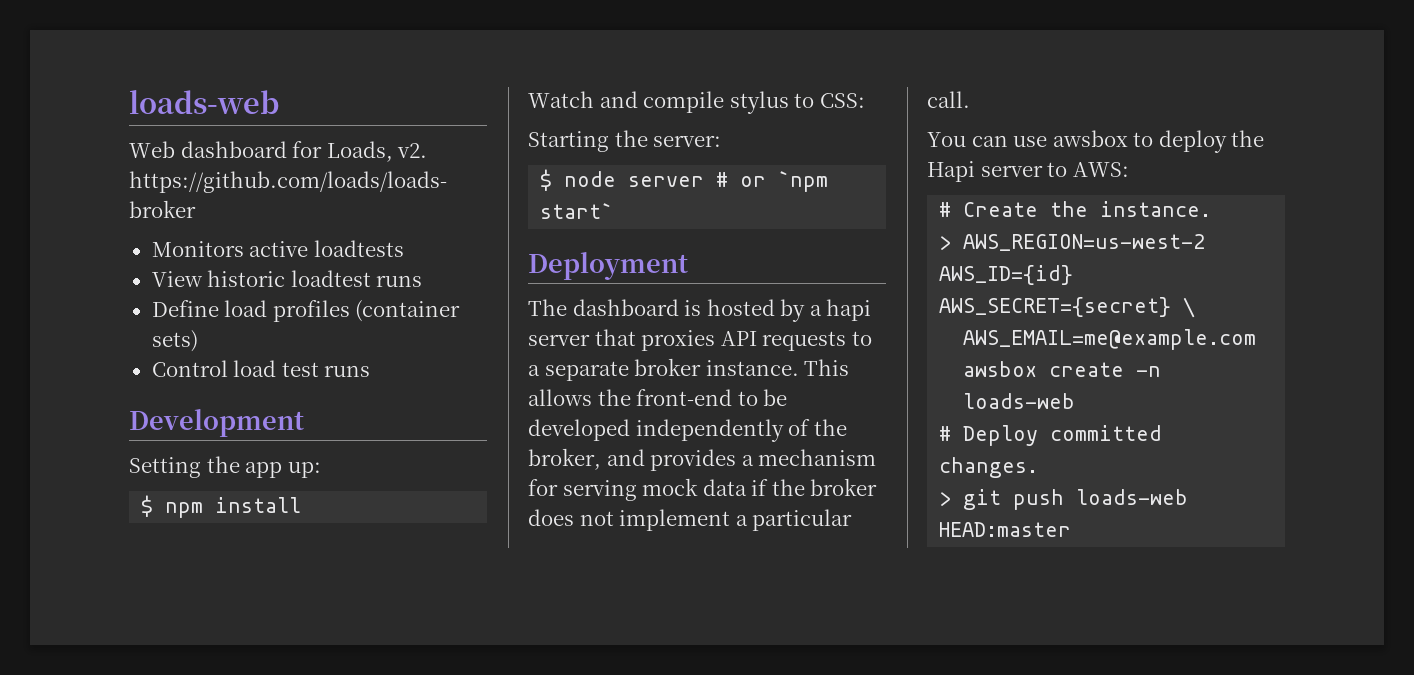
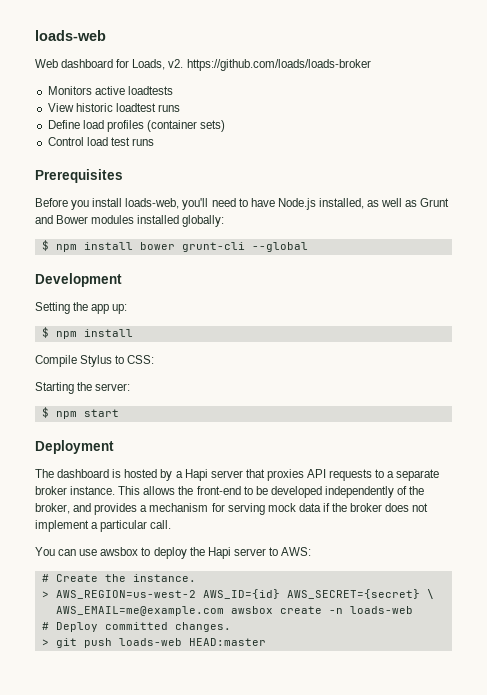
(371, 371) none -> [35,169,123,183] [35,198,450,210] [35,215,225,227] [41,240,308,252] // Prerequisites // Before you install loads-web, you'll need to have Node.js installed, as well as Grunt and Bower modules installed globally: // $ npm install bower grunt-cli --global
[528,91,789,114] Watch and compile stylus -> [35,355,113,367] Compile Stylus
[564,171,829,192] [540,203,614,219] node server # or `npm start` -> [55,409,119,419] npm start
[826,299,872,321] hapi -> [184,469,208,481] Hapi

